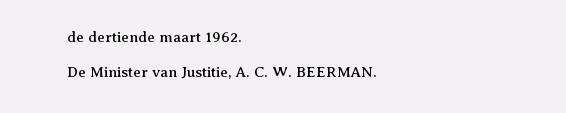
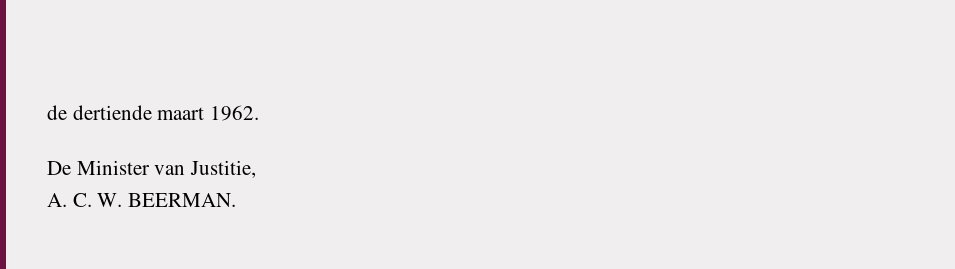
(233, 73) none -> (257, 169) //

